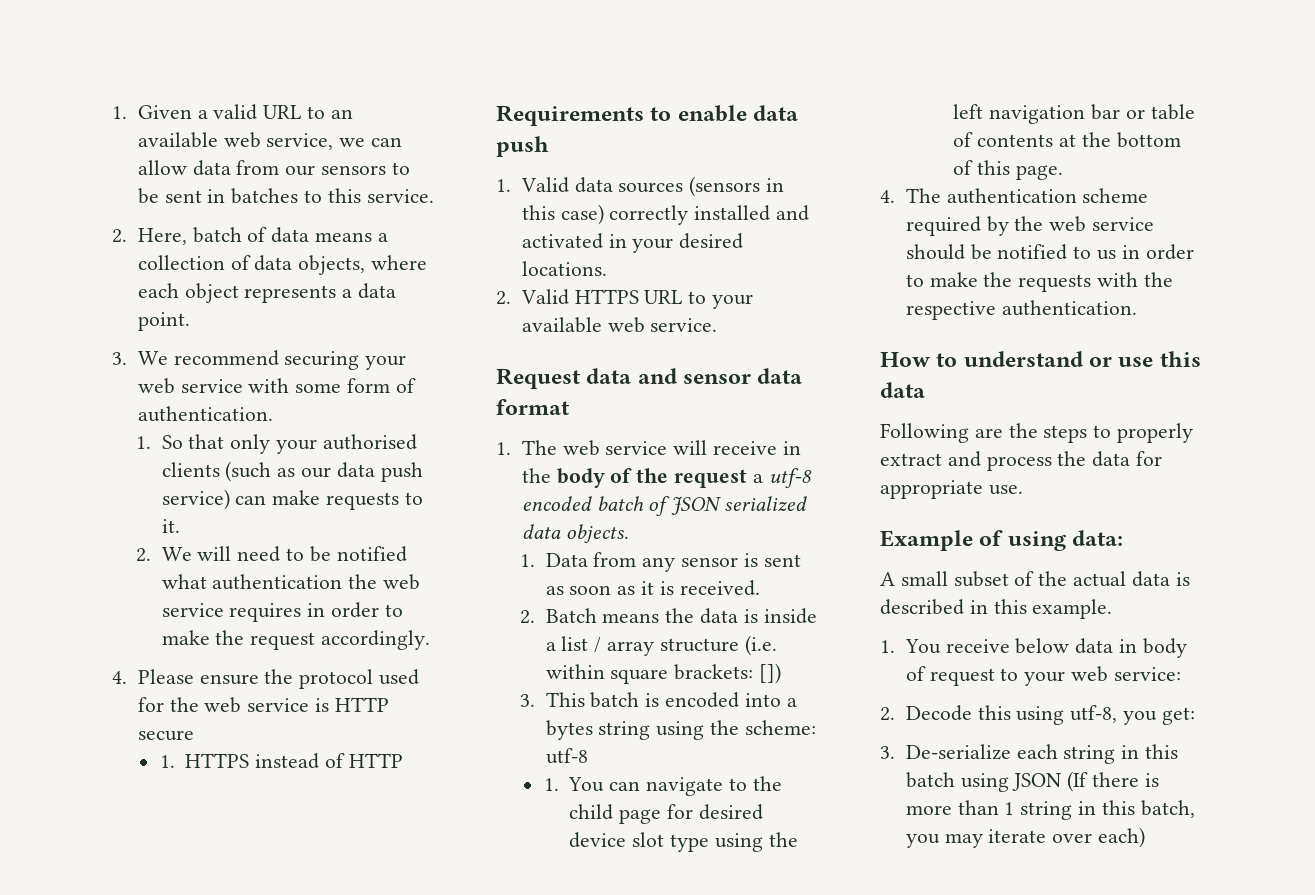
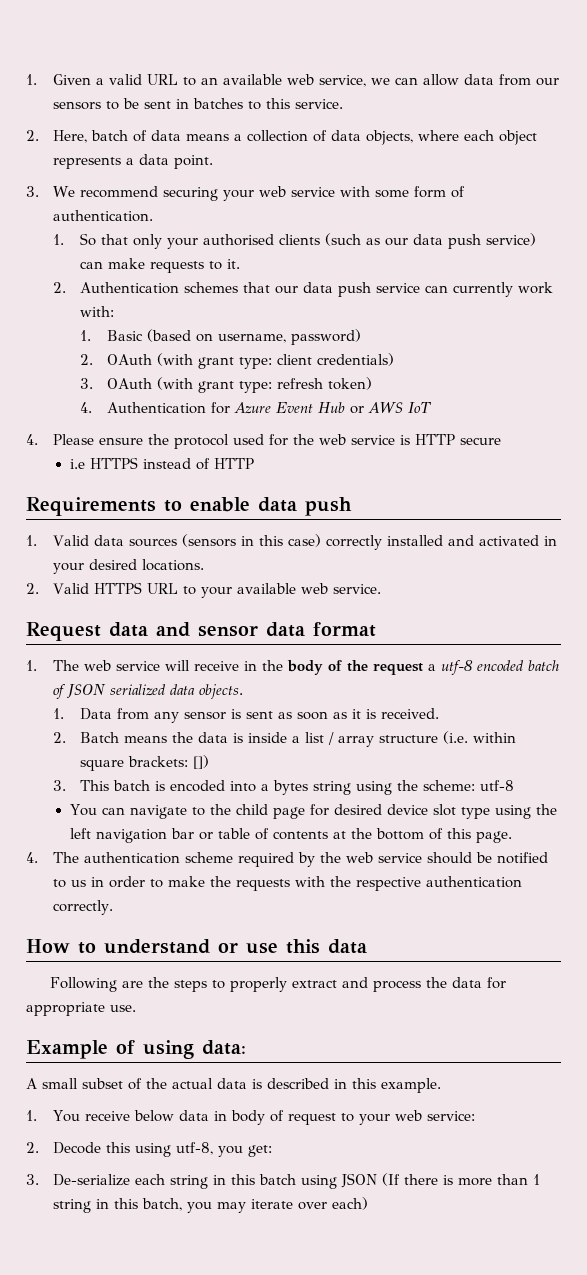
[161,546,407,562] [161,574,421,590] [161,602,403,622] [161,630,431,650] We will need to be notified what authentication the web service requires in order to make the request accordingly. -> [80,282,554,297] [80,306,115,317] [80,329,362,345] [80,353,395,369] [80,377,373,393] [80,402,433,414] Authentication schemes that our data push service can currently work with: // 1. Basic (based on username, password) // 2. OAuth (with grant type: client credentials) // 3. OAuth (with grant type: refresh token) // 4. Authentication for Azure Event Hub or AWS IoT
[159,755,175,768] 1. -> [69,459,85,469] i.e
[543,778,559,791] 1. -> (515, 785) none
[1001,300,1137,316] authentication. -> [426,876,523,888] [53,900,114,915] authentication correctly.

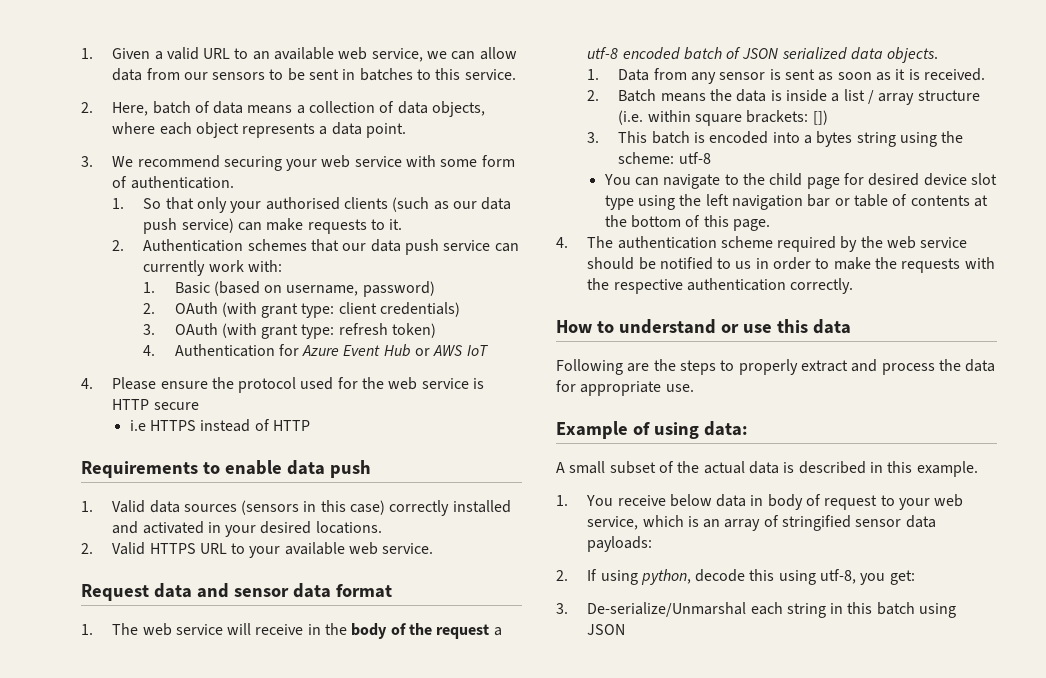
[427,1111,476,1121] [26,1142,102,1154] service: // 2. Decode -> [587,515,936,531] [587,536,653,552] [556,569,746,585] service, which is an array of stringified sensor data payloads: // 2. If using python, decode
[53,1174,131,1186] De-serialize -> [587,602,747,617] De-serialize/Unmarshal
[382,1173,541,1186] [53,1197,369,1213] (If there is more than 1 string in this batch, you may iterate over each) -> (626, 629) none

